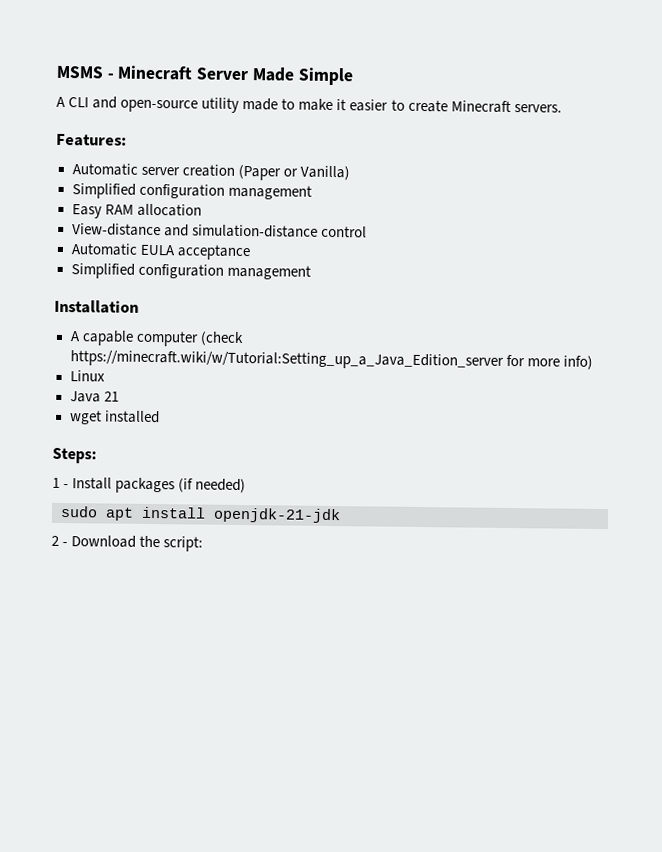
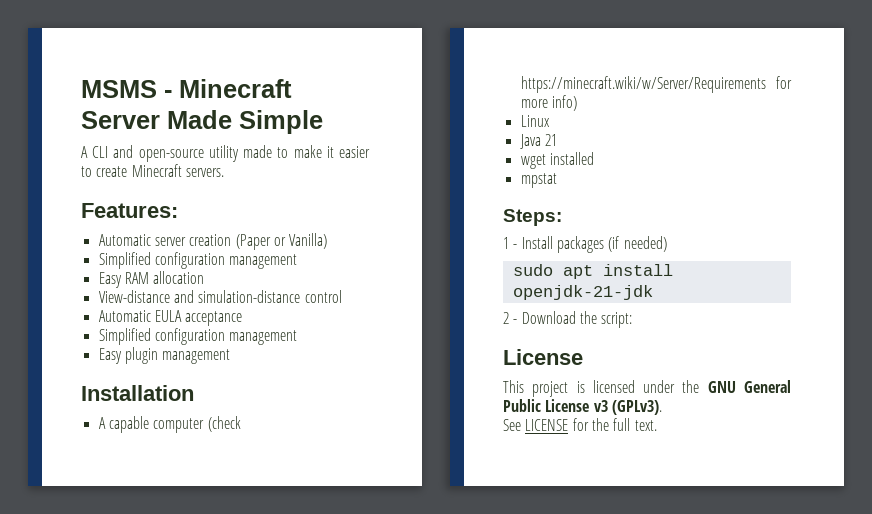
(311, 272) none -> [98,347,231,364] // Easy plugin management
[69,350,504,370] https://minecraft.wiki/w/Tutorial:Setting_up_a_Java_Edition_server -> [520,76,766,93] https://minecraft.wiki/w/Server/Requirements
(160, 417) none -> [520,173,557,188] // mpstat
(204, 544) none -> [503,349,583,365] [503,380,791,397] [503,399,662,415] [503,418,657,431] // License // This project is licensed under the GNU General Public License v3 (GPLv3). // See LICENSE for the full text.

